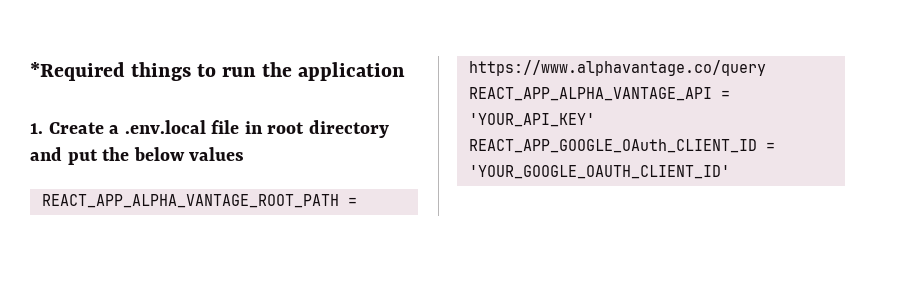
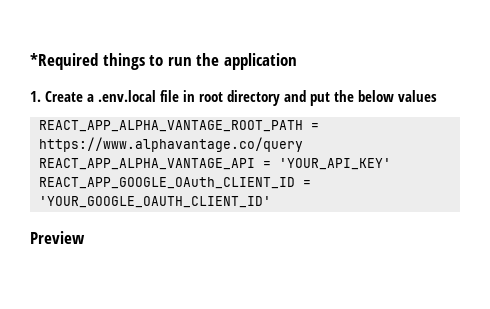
(730, 172) none -> [30,231,85,244] // Preview

